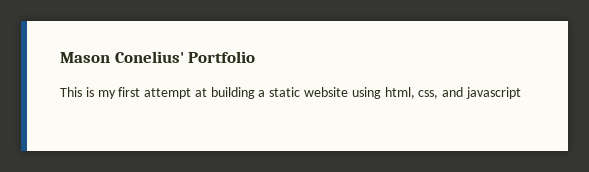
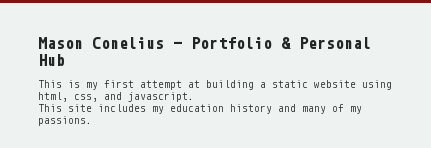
[114,51,184,63] Conelius' -> [92,37,182,49] Conelius -
(256, 57) none -> [281,37,371,49] [38,54,65,66] & Personal Hub
[465,87,521,99] javascript -> [128,92,194,102] [38,104,362,114] [38,116,92,126] javascript. // This site includes my education history and many of my passions.

